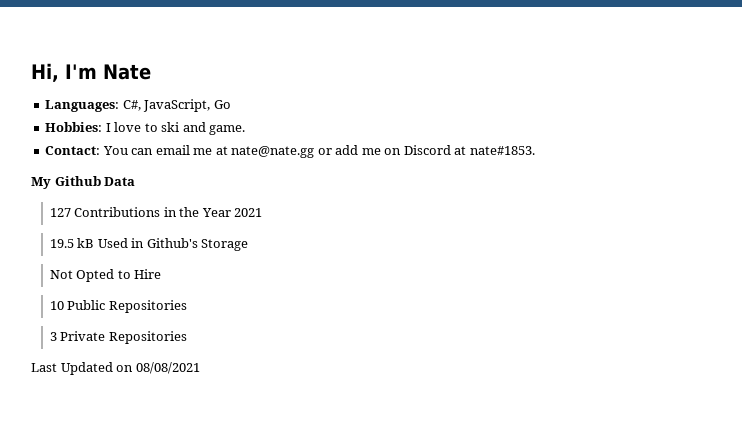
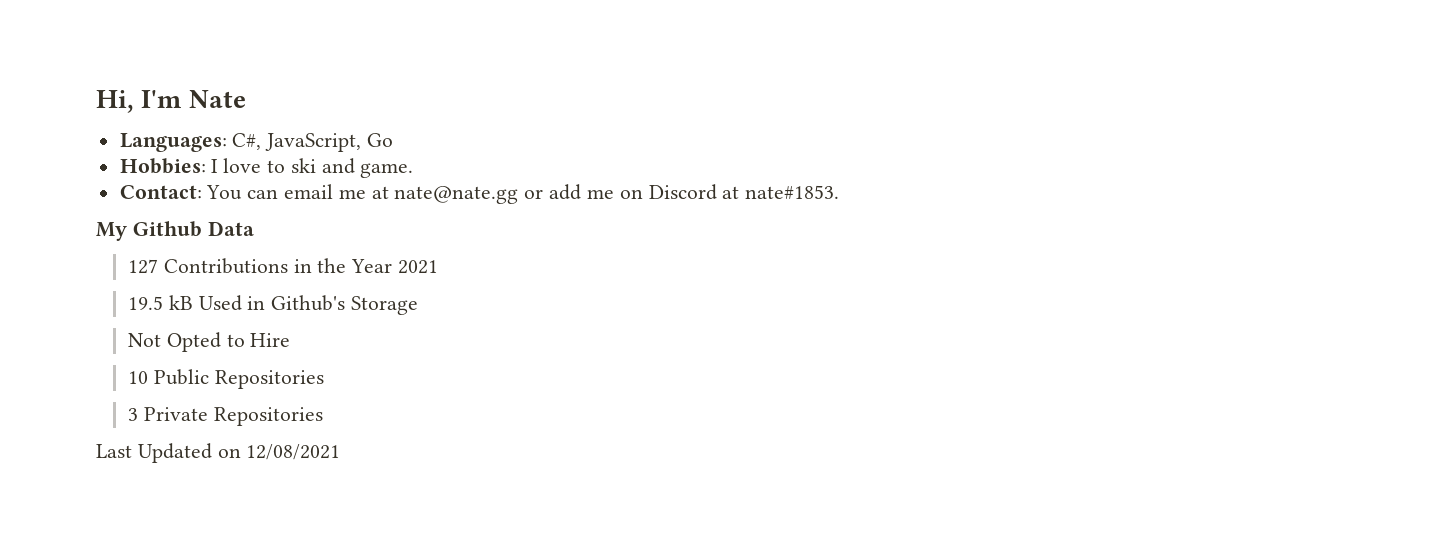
[135,362,200,374] 08/08/2021 -> [246,444,341,460] 12/08/2021

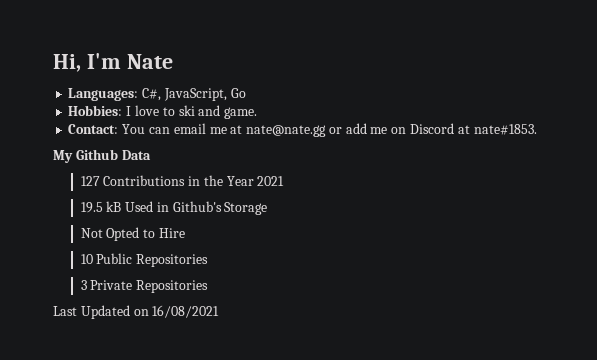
[246,444,341,460] 12/08/2021 -> [152,305,220,318] 16/08/2021

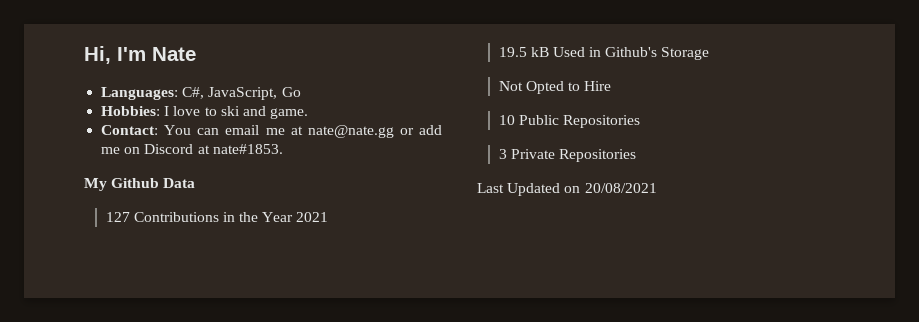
[152,305,220,318] 16/08/2021 -> [584,183,657,193] 20/08/2021

